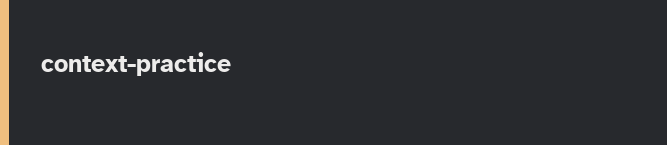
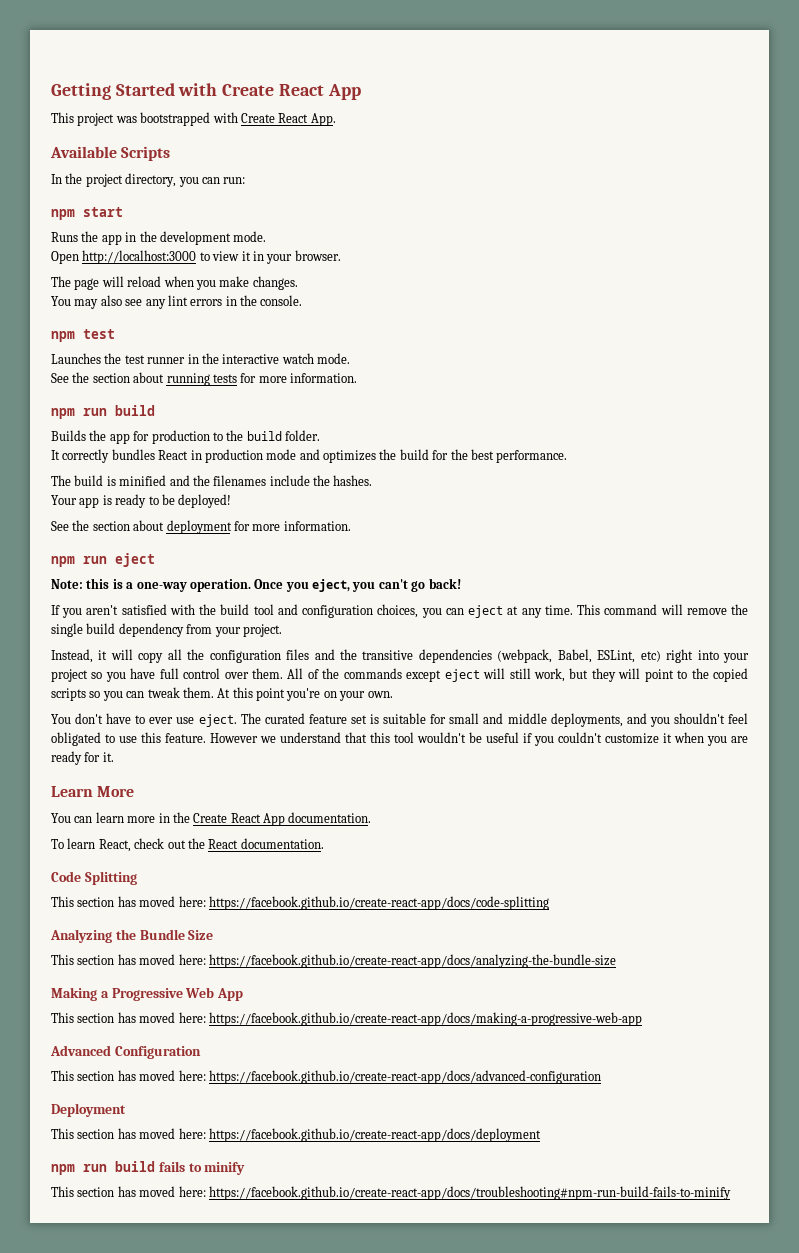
[41,52,231,76] context-practice -> [51,83,361,100] [51,112,336,126] [50,146,171,161] [51,173,246,187] [51,207,123,220] [51,231,267,245] [51,250,341,264] [51,276,298,290] [51,295,303,309] [51,329,115,342] [51,353,350,364] [51,372,357,386] [51,405,155,419] [51,430,320,444] [51,449,568,463] [51,475,373,486] [51,494,232,508] [51,520,351,534] [51,553,155,567] [51,578,461,592] [51,604,748,618] [51,623,282,637] [51,649,750,663] [51,668,748,682] [51,687,393,701] [51,713,748,727] [51,732,748,746] [51,751,114,765] [51,786,135,797] [51,812,372,826] [51,838,324,852] [51,871,137,885] [51,896,549,910] [50,929,214,943] [51,954,616,968] [51,987,244,1001] [51,1012,642,1026] [50,1045,201,1059] [51,1070,601,1084] [51,1103,126,1117] [51,1128,541,1142] [51,1161,246,1175] [51,1186,731,1200] Getting Started with Create React App // This project was bootstrapped with Create React App. // Available Scripts // In the project directory, you can run: // npm start // Runs the app in the development mode. // Open http://localhost:3000 to view it in your browser. // The page will reload when you make changes. // You may also see any lint errors in the console. // npm test // Launches the test runner in the interactive watch mode. // See the section about running tests for more information. // npm run build // Builds the app for production to the build folder. // It correctly bundles React in production mode and optimizes the build for the best performance. // The build is minified and the filenames include the hashes. // Your app is ready to be deployed! // See the section about deployment for more information. // npm run eject // Note: this is a one-way operation. Once you eject, you can't go back! // If you aren't satisfied with the build tool and configuration choices, you can eject at any time. This command will remove the single build dependency from your project. // Instead, it will copy all the configuration files and the transitive dependencies (webpack, Babel, ESLint, etc) right into your project so you have full control over them. All of the commands except eject will still work, but they will point to the copied scripts so you can tweak them. At this point you're on your own. // You don't have to ever use eject. The curated feature set is suitable for small and middle deployments, and you shouldn't feel obligated to use this feature. However we understand that this tool wouldn't be useful if you couldn't customize it when you are ready for it. // Learn More // You can learn more in the Create React App documentation. // To learn React, check out the React documentation. // Code Splitting // This section has moved here: https://facebook.github.io/create-react-app/docs/code-splitting // Analyzing the Bundle Size // This section has moved here: https://facebook.github.io/create-react-app/docs/analyzing-the-bundle-size // Making a Progressive Web App // This section has moved here: https://facebook.github.io/create-react-app/docs/making-a-progressive-web-app // Advanced Configuration // This section has moved here: https://facebook.github.io/create-react-app/docs/advanced-configuration // Deployment // This section has moved here: https://facebook.github.io/create-react-app/docs/deployment // npm run build fails to minify // This section has moved here: https://facebook.github.io/create-react-app/docs/troubleshooting#npm-run-build-fails-to-minify

